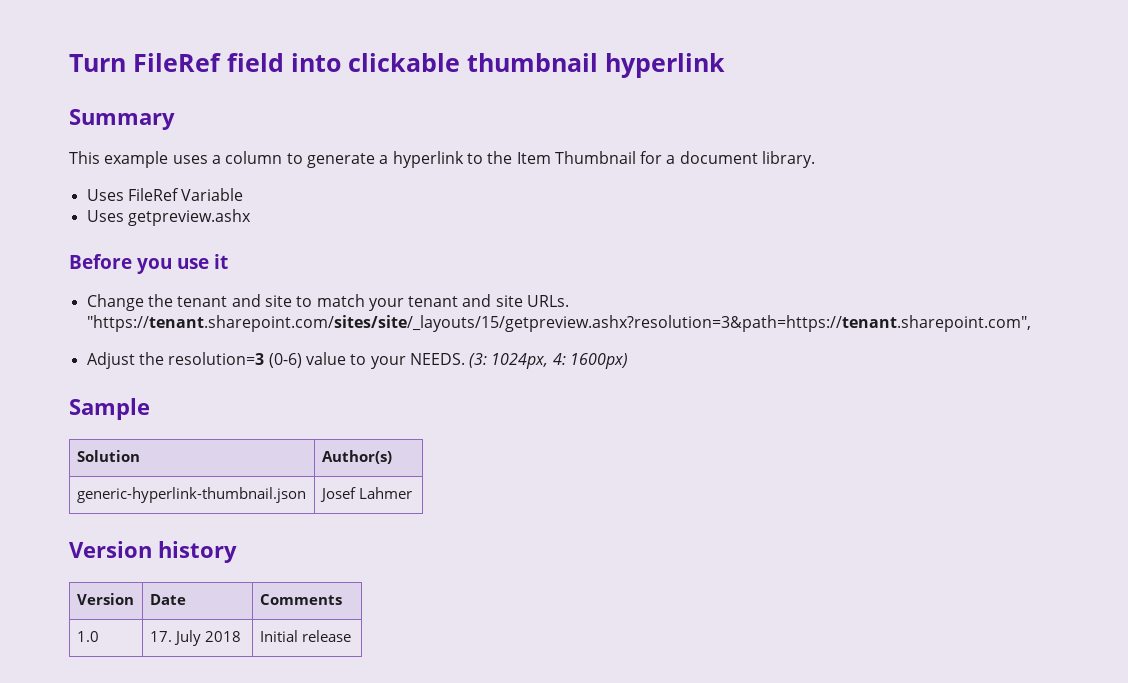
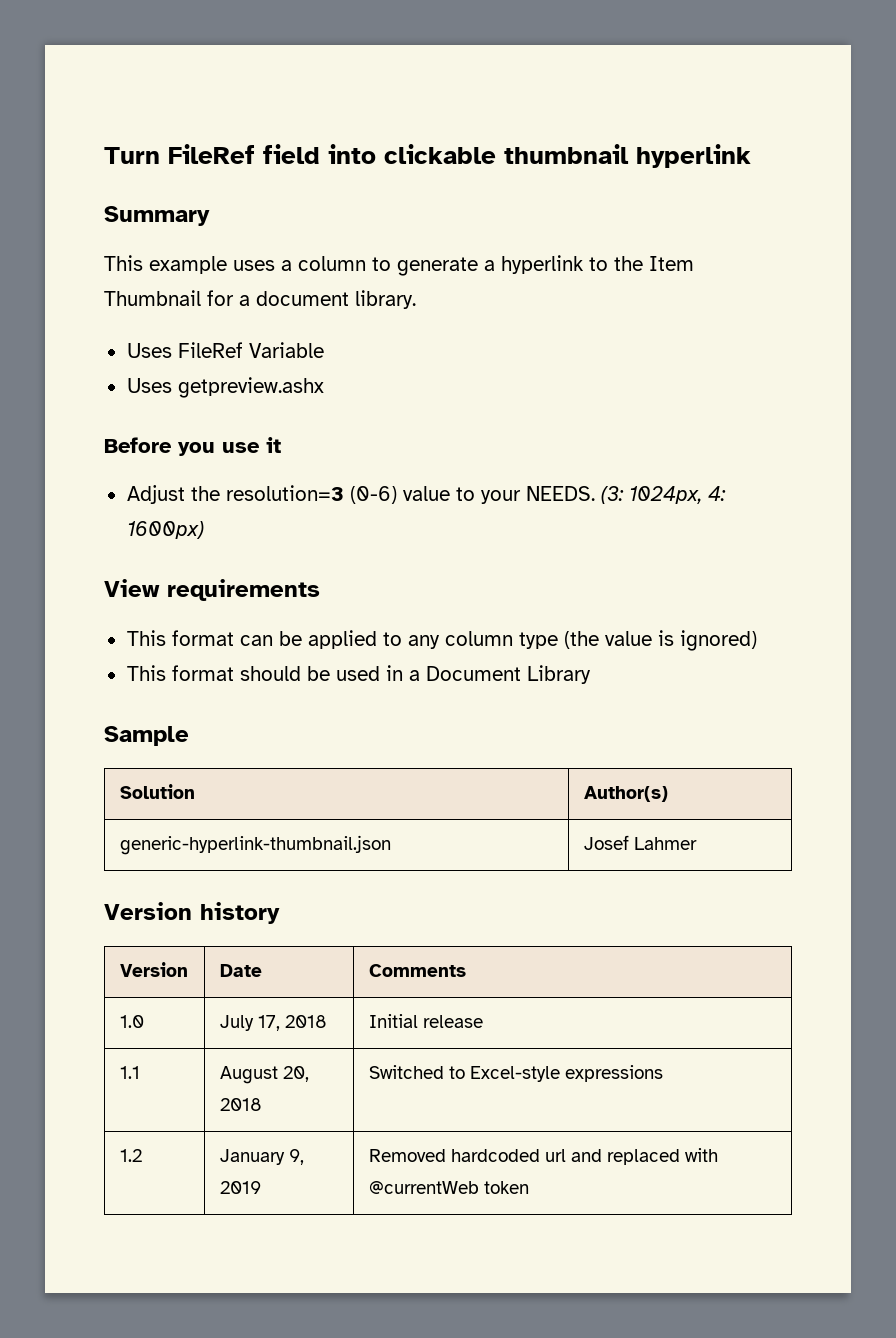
[86,294,570,311] [86,315,1031,332] // Change the tenant and site to match your tenant and site URLs. "https://tenant.sharepoint.com/sites/site/_layouts/15/getpreview.ashx?resolution=3&path=https://tenant.sharepoint.com", -> (281, 445) none
(629, 361) none -> [104,579,320,601] [126,630,757,651] [126,665,591,684] // View requirements // This format can be applied to any column type (the value is ignored) // This format should be used in a Document Library
[149,630,201,646] 17. July -> [219,1015,280,1031] July 17,
(351, 636) none -> [119,1066,140,1079] [219,1066,309,1084] [219,1098,262,1111] [368,1065,663,1082] [119,1149,142,1162] [219,1149,304,1165] [219,1181,261,1194] [368,1148,718,1165] [368,1181,529,1194] // 1.1 | August 20, 2018 | Switched to Excel-style expressions // 1.2 | January 9, 2019 | Removed hardcoded url and replaced with @currentWeb token

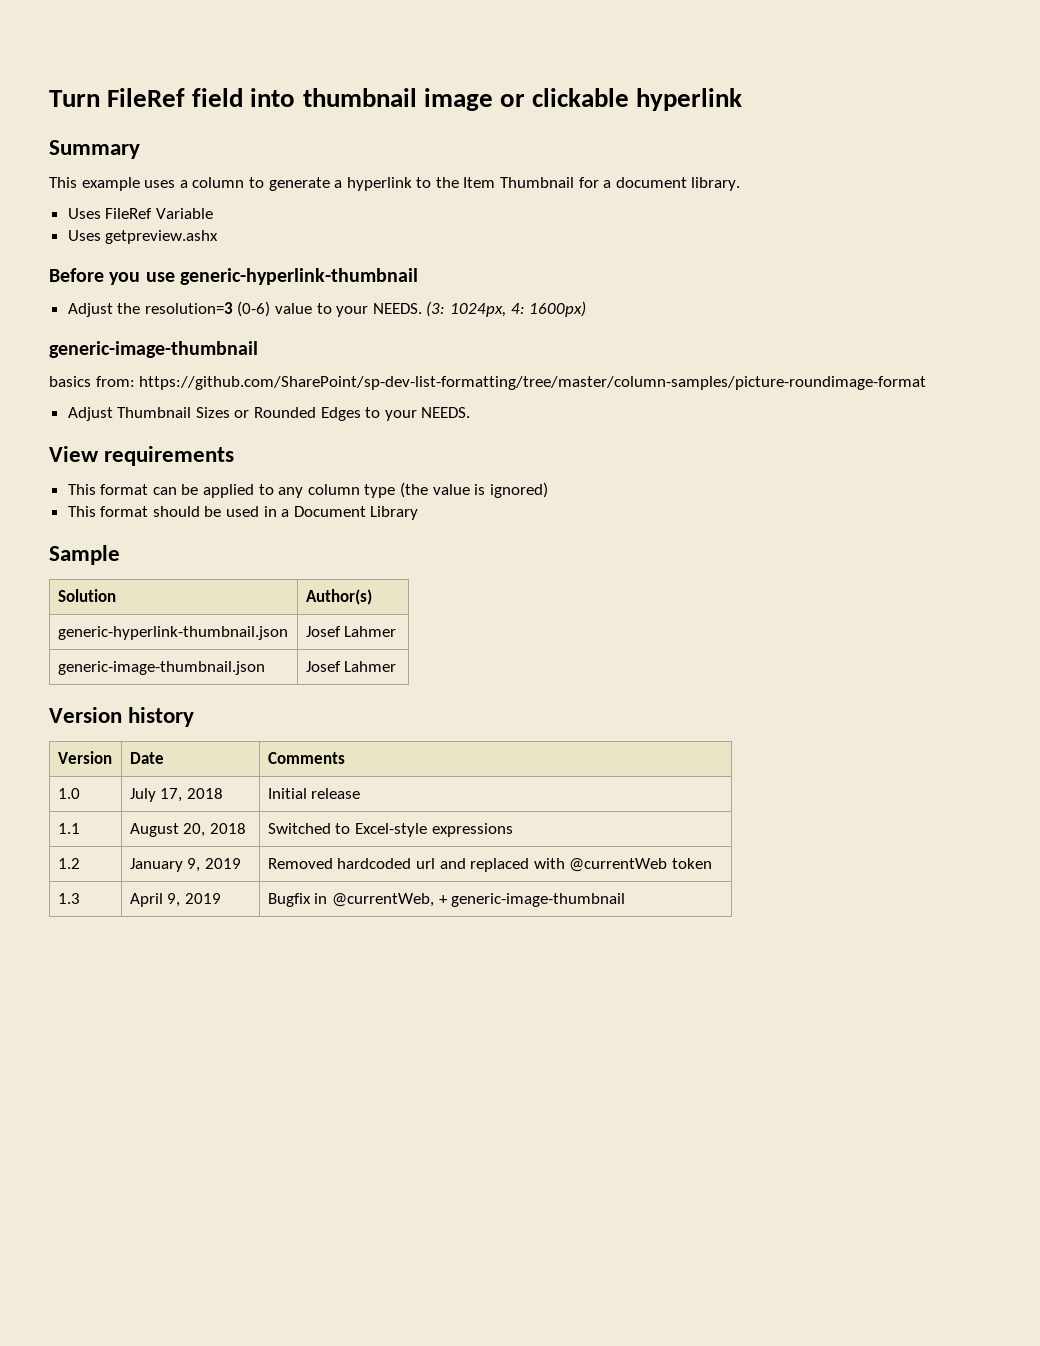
[384,144,629,164] clickable thumbnail -> [302,88,630,111] thumbnail image or clickable
[266,437,281,453] it -> [179,268,418,285] generic-hyperlink-thumbnail
(204, 530) none -> [49,341,258,358] [49,376,927,390] [67,407,471,421] // generic-image-thumbnail // basics from: https://github.com/SharePoint/sp-dev-list-formatting/tree/master/column-samples/picture-roundimage-format // Adjust Thumbnail Sizes or Rounded Edges to your NEEDS.
(697, 843) none -> [57,661,265,675] [305,661,397,672] // generic-image-thumbnail.json | Josef Lahmer
(529, 1187) none -> [57,893,80,904] [129,893,222,907] [267,893,626,907] // 1.3 | April 9, 2019 | Bugfix in @currentWeb, + generic-image-thumbnail

